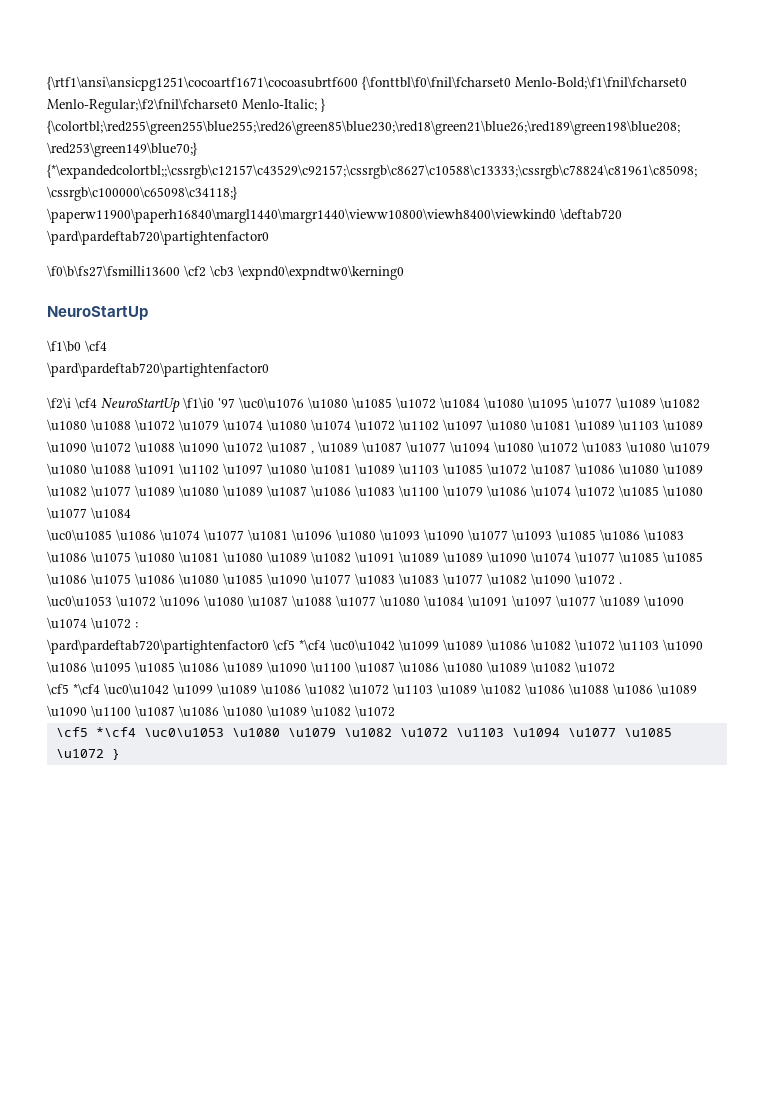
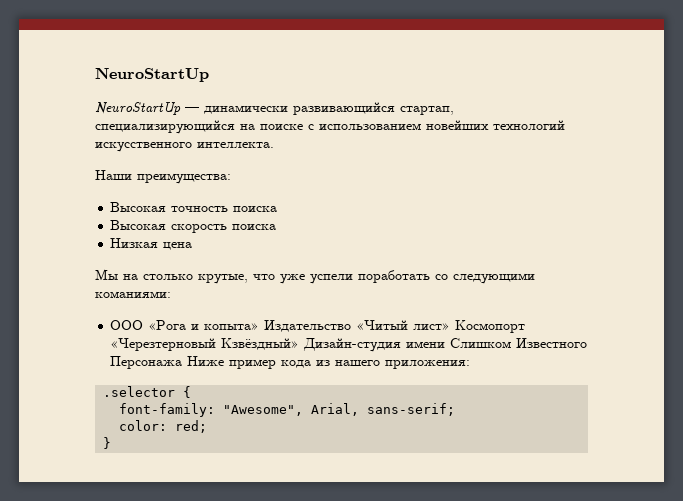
[47,76,687,91] [47,98,325,113] [47,120,680,135] [47,142,197,157] [47,164,697,179] [47,186,237,201] [47,208,622,223] [47,230,269,245] [47,265,404,280] [47,306,148,320] [47,340,107,352] [47,362,269,377] [47,397,700,413] [47,419,703,431] [47,441,710,454] [47,463,703,475] [47,485,703,497] [47,507,131,519] [47,529,684,541] [47,551,703,563] [47,573,622,585] [47,595,684,607] [47,617,138,629] [47,639,703,654] [47,661,615,673] [47,683,697,695] [47,705,395,717] [55,727,672,737] [55,749,104,758] {\rtf1\ansi\ansicpg1251\cocoartf1671\cocoasubrtf600 {\fonttbl\f0\fnil\fcharset0 Menlo-Bold;\f1\fnil\fcharset0 Menlo-Regular;\f2\fnil\fcharset0 Menlo-Italic; } {\colortbl;\red255\green255\blue255;\red26\green85\blue230;\red18\green21\blue26;\red189\green198\blue208; \red253\green149\blue70;} {*\expandedcolortbl;;\cssrgb\c12157\c43529\c92157;\cssrgb\c8627\c10588\c13333;\cssrgb\c78824\c81961\c85098; \cssrgb\c100000\c65098\c34118;} \paperw11900\paperh16840\margl1440\margr1440\vieww10800\viewh8400\viewkind0 \deftab720 \pard\pardeftab720\partightenfactor0 // \f0\b\fs27\fsmilli13600 \cf2 \cb3 \expnd0\expndtw0\kerning0 // NeuroStartUp // \f1\b0 \cf4 // \pard\pardeftab720\partightenfactor0 // \f2\i \cf4 NeuroStartUp \f1\i0 '97 \uc0\u1076 \u1080 \u1085 \u1072 \u1084 \u1080 \u1095 \u1077 \u1089 \u1082 \u1080 \u1088 \u1072 \u1079 \u1074 \u1080 \u1074 \u1072 \u1102 \u1097 \u1080 \u1081 \u1089 \u1103 \u1089 \u1090 \u1072 \u1088 \u1090 \u1072 \u1087 , \u1089 \u1087 \u1077 \u1094 \u1080 \u1072 \u1083 \u1080 \u1079 \u1080 \u1088 \u1091 \u1102 \u1097 \u1080 \u1081 \u1089 \u1103 \u1085 \u1072 \u1087 \u1086 \u1080 \u1089 \u1082 \u1077 \u1089 \u1080 \u1089 \u1087 \u1086 \u1083 \u1100 \u1079 \u1086 \u1074 \u1072 \u1085 \u1080 \u1077 \u1084 // \uc0\u1085 \u1086 \u1074 \u1077 \u1081 \u1096 \u1080 \u1093 \u1090 \u1077 \u1093 \u1085 \u1086 \u1083 \u1086 \u1075 \u1080 \u1081 \u1080 \u1089 \u1082 \u1091 \u1089 \u1089 \u1090 \u1074 \u1077 \u1085 \u1085 \u1086 \u1075 \u1086 \u1080 \u1085 \u1090 \u1077 \u1083 \u1083 \u1077 \u1082 \u1090 \u1072 . // \uc0\u1053 \u1072 \u1096 \u1080 \u1087 \u1088 \u1077 \u1080 \u1084 \u1091 \u1097 \u1077 \u1089 \u1090 \u1074 \u1072 : // \pard\pardeftab720\partightenfactor0 \cf5 *\cf4 \uc0\u1042 \u1099 \u1089 \u1086 \u1082 \u1072 \u1103 \u1090 \u1086 \u1095 \u1085 \u1086 \u1089 \u1090 \u1100 \u1087 \u1086 \u1080 \u1089 \u1082 \u1072 // \cf5 *\cf4 \uc0\u1042 \u1099 \u1089 \u1086 \u1082 \u1072 \u1103 \u1089 \u1082 \u1086 \u1088 \u1086 \u1089 \u1090 \u1100 \u1087 \u1086 \u1080 \u1089 \u1082 \u1072 // \cf5 *\cf4 \uc0\u1053 \u1080 \u1079 \u1082 \u1072 \u1103 \u1094 \u1077 \u1085 \u1072 -> [95,68,209,82] [95,102,454,115] [95,120,565,134] [95,142,274,152] [95,170,231,184] [110,202,278,212] [110,220,277,233] [110,238,193,250] [95,269,535,284] [95,291,171,298] [110,320,526,333] [110,338,588,352] [110,356,471,369] [103,386,192,398] [119,403,456,417] [119,420,208,433] NeuroStartUp // NeuroStartUp — динамически развивающийся стартап, специализирующийся на поиске с использованием новейших технологий искусственного интеллекта. // Наши преимущества: // Высокая точность поиска // Высокая скорость поиска // Низкая цена // Мы на столько крутые, что уже успели поработать со следующими команиями: // ООО «Рога и копыта» Издательство «Читый лист» Космопорт «Черезтерновый Кзвёздный» Дизайн-студия имени Слишком Известного Персонажа Ниже пример кода из нашего приложения: // .selector { // font-family: "Awesome", Arial, sans-serif; // color: red; //

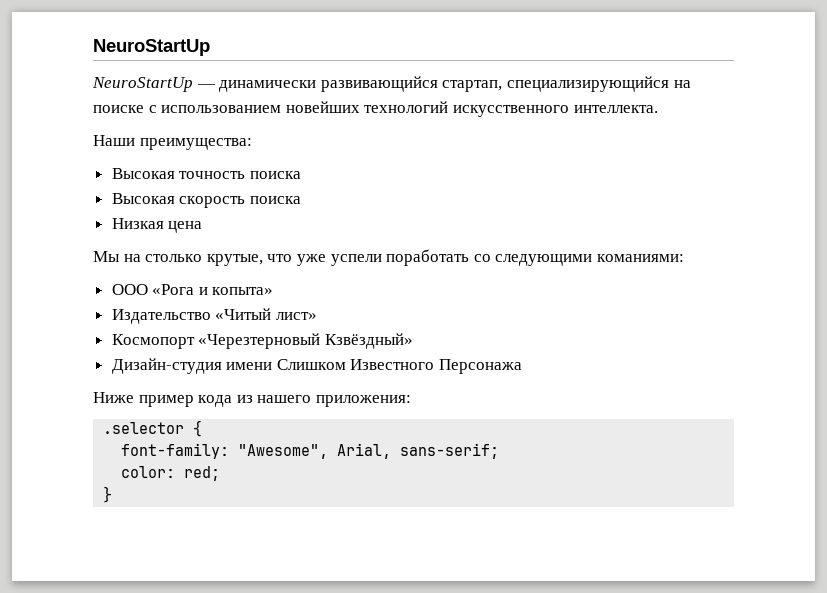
(260, 326) none -> (274, 291) //
(451, 326) none -> (317, 316) //
(300, 344) none -> (413, 341) //
(183, 362) none -> (523, 366) //

